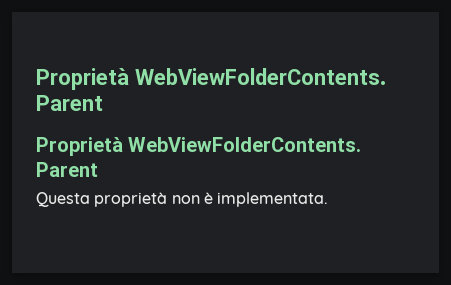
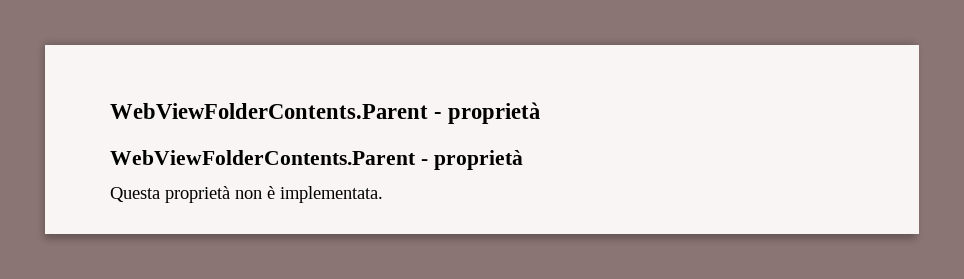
[36,68,386,90] [36,95,103,111] [36,137,362,156] [36,162,98,177] Proprietà WebViewFolderContents. Parent // Proprietà WebViewFolderContents. Parent -> [110,102,541,124] [110,150,523,170] WebViewFolderContents.Parent - proprietà // WebViewFolderContents.Parent - proprietà

